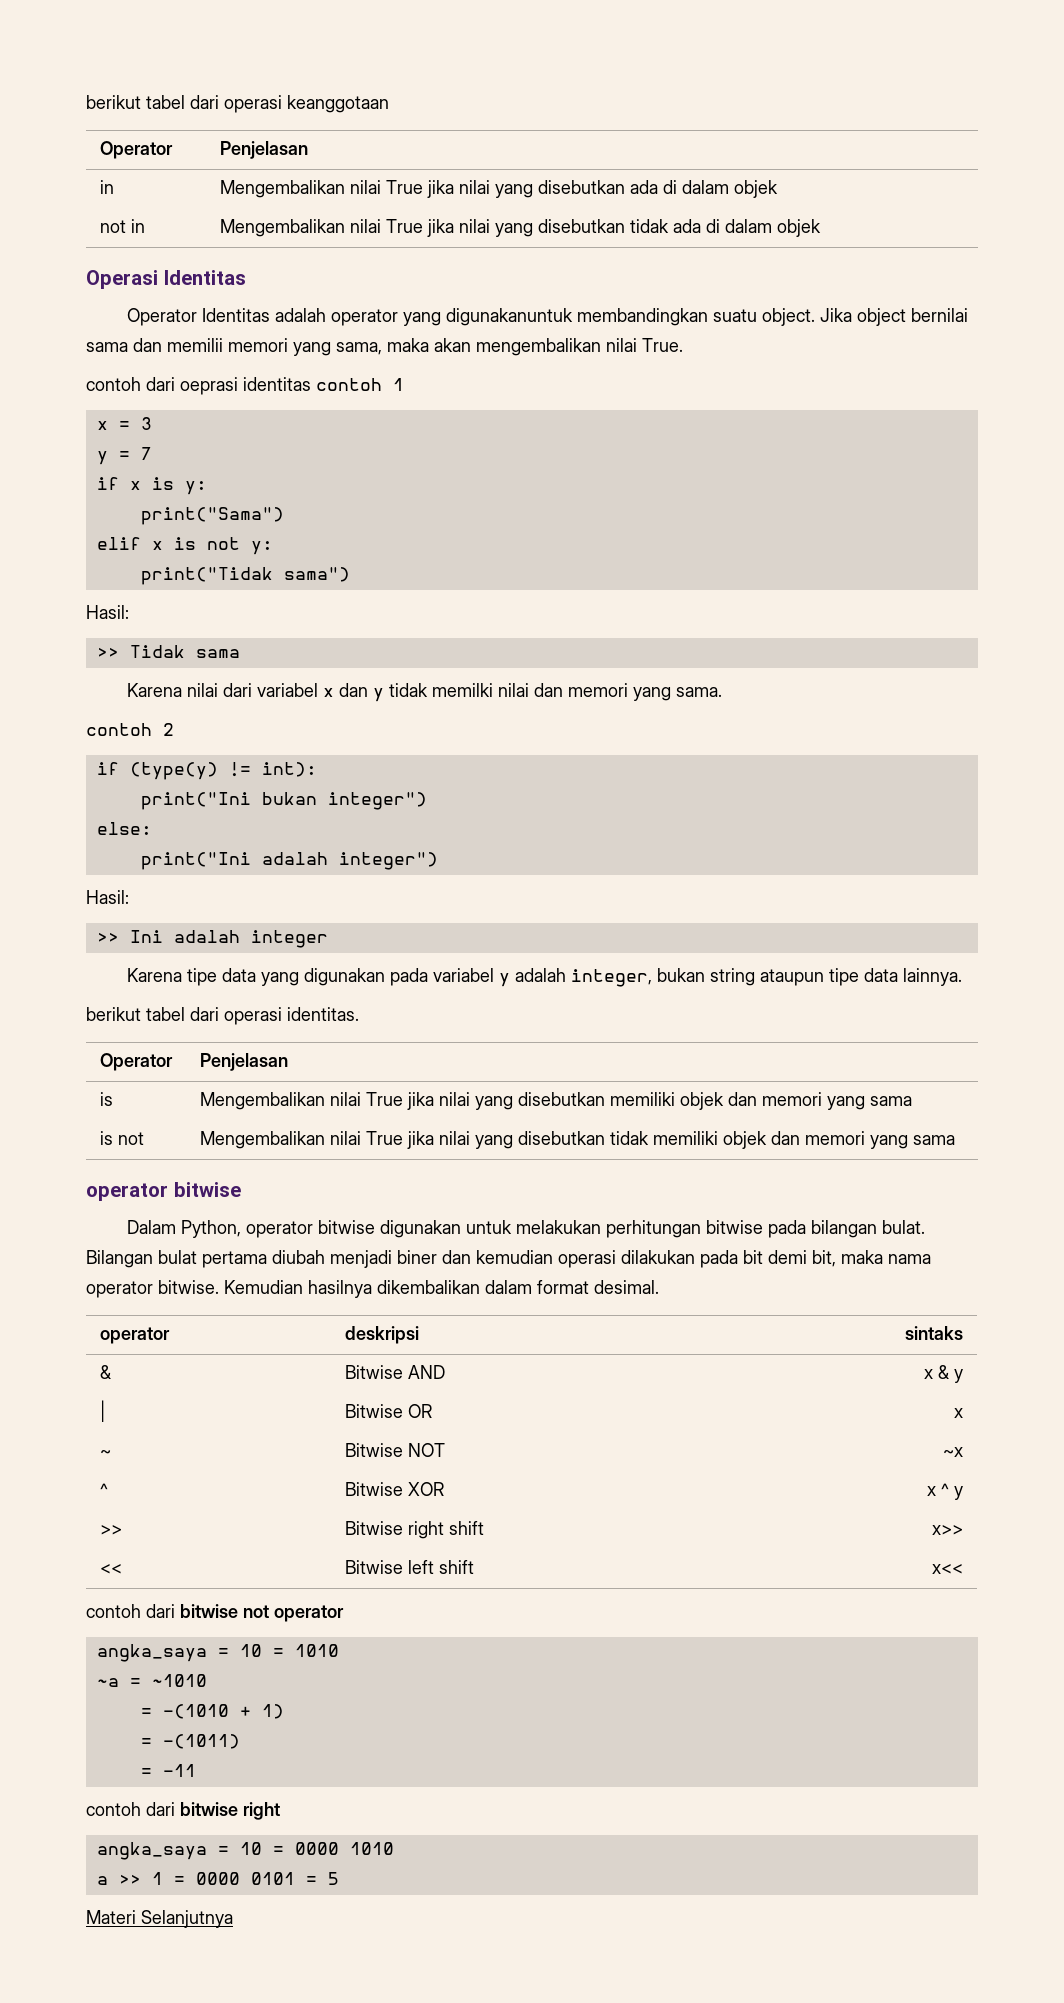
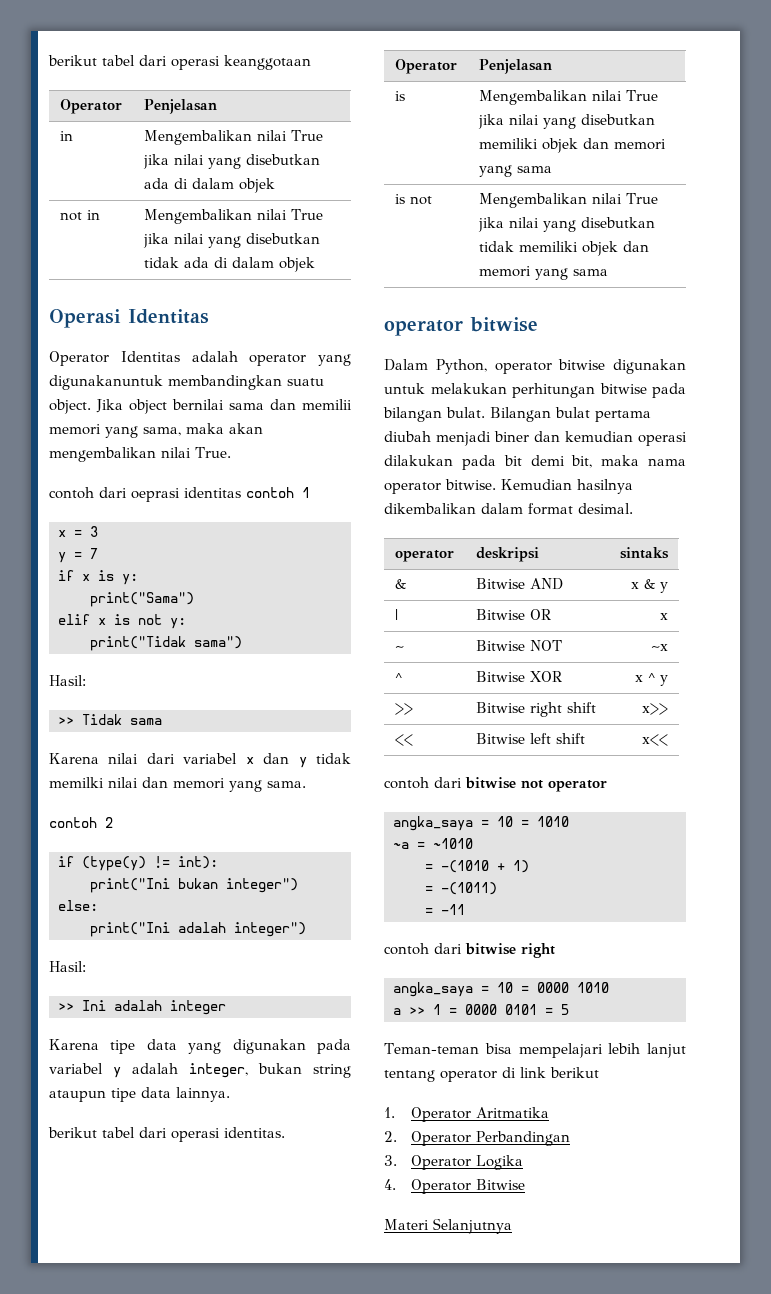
(339, 1878) none -> [384,1043,686,1058] [384,1067,599,1082] [384,1107,550,1122] [384,1131,571,1146] [384,1155,524,1170] [384,1179,526,1194] // Teman-teman bisa mempelajari lebih lanjut tentang operator di link berikut // 1. Operator Aritmatika // 2. Operator Perbandingan // 3. Operator Logika // 4. Operator Bitwise

